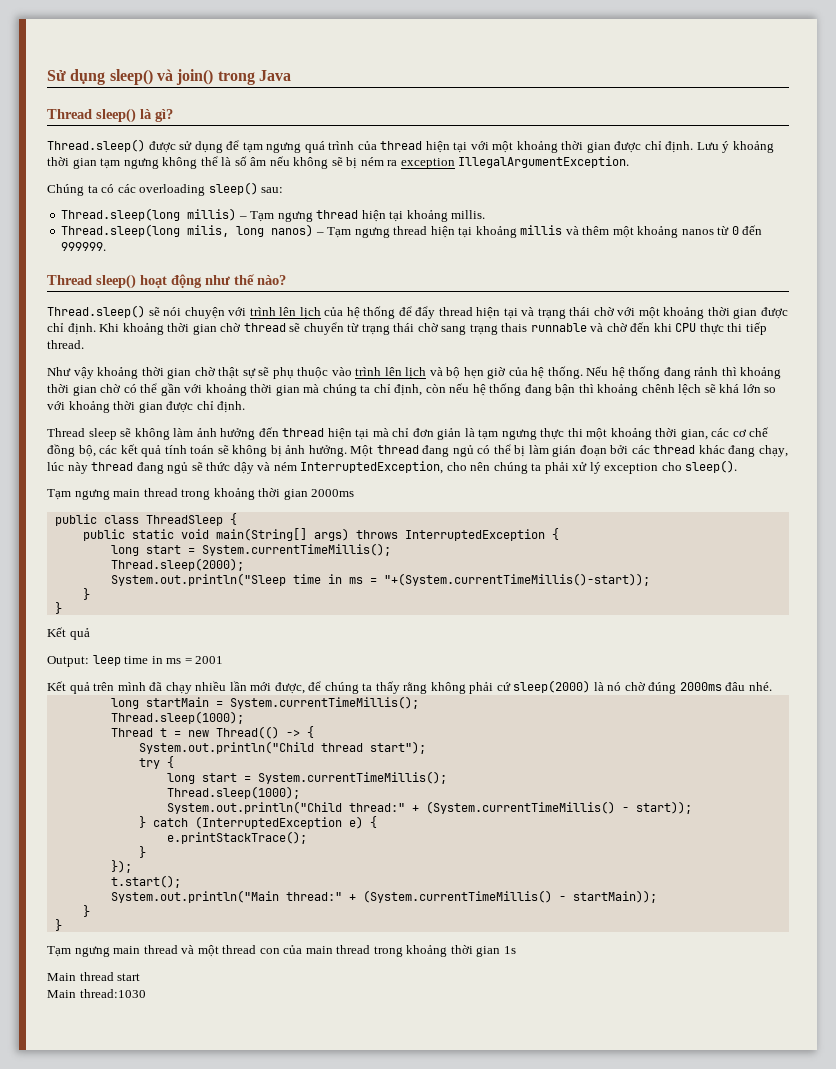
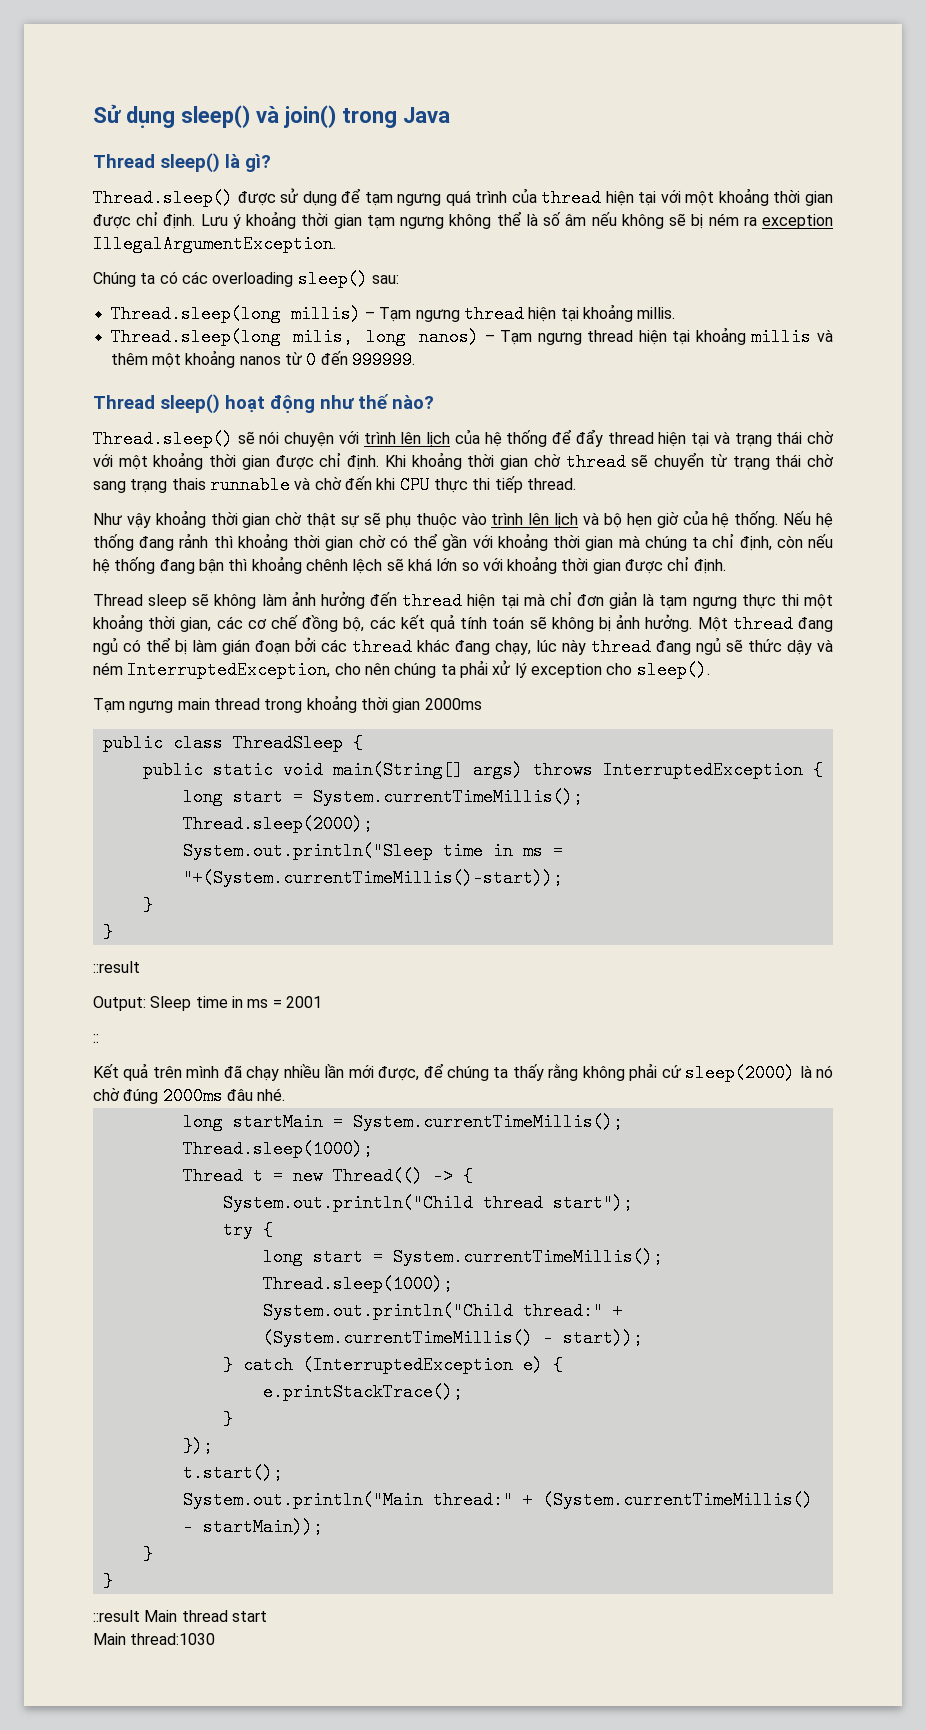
[47,627,90,640] Kết quả -> [93,961,140,973] ::result
[92,655,121,666] leep -> [150,996,192,1011] Sleep
(224, 660) none -> [93,1034,99,1043] // ::
[47,945,516,957] Tạm ngưng main thread và một thread con của main thread trong khoảng thời gian 1s // -> [93,1610,140,1622] ::result

